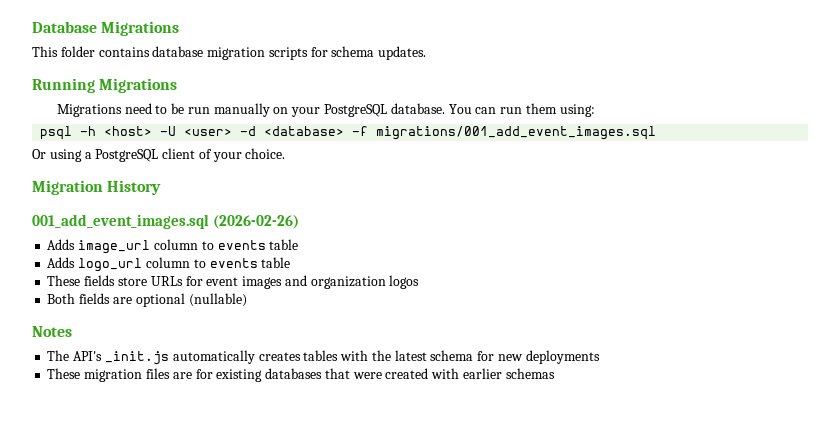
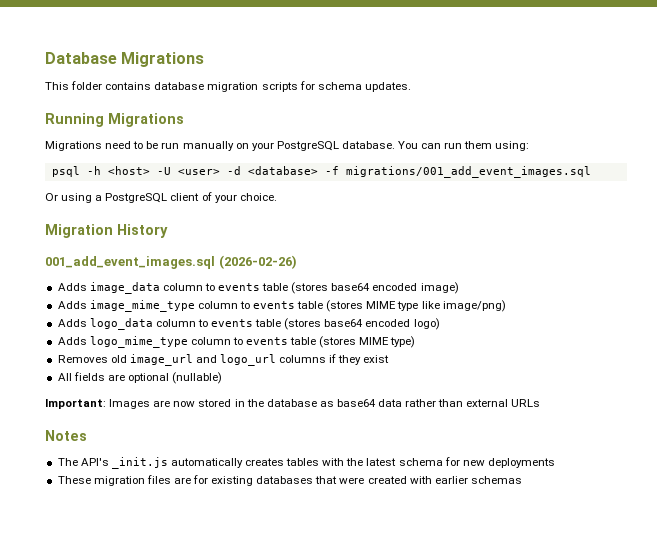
[78,239,299,254] [47,257,291,272] [47,275,420,289] [47,293,247,307] image_url column to events table // Adds logo_url column to events table // These fields store URLs for event images and organization logos // Both fields are optional (nullable) -> [89,282,459,294] [57,300,506,312] [57,318,440,330] [57,336,416,348] [57,354,390,366] [57,372,223,384] [45,399,541,409] image_data column to events table (stores base64 encoded image) // Adds image_mime_type column to events table (stores MIME type like image/png) // Adds logo_data column to events table (stores base64 encoded logo) // Adds logo_mime_type column to events table (stores MIME type) // Removes old image_url and logo_url columns if they exist // All fields are optional (nullable) // Important: Images are now stored in the database as base64 data rather than external URLs

